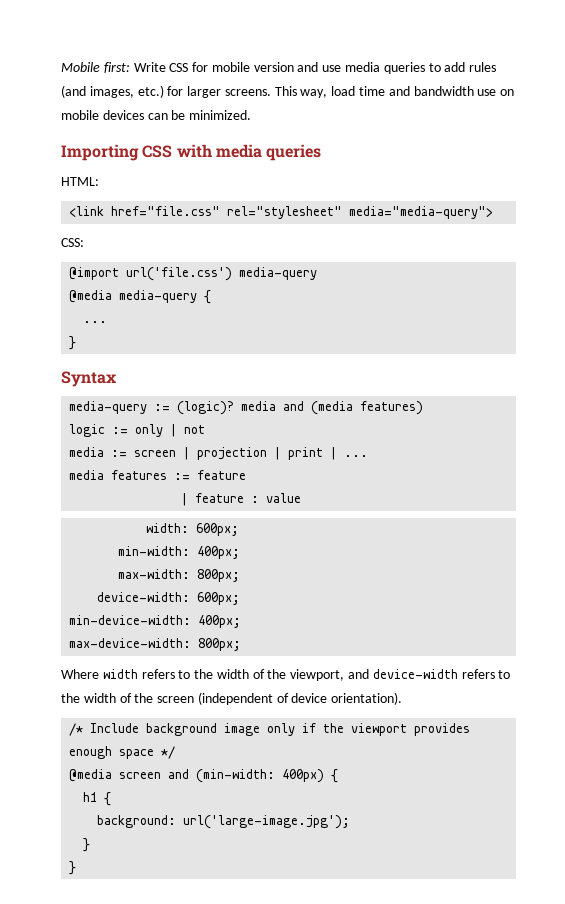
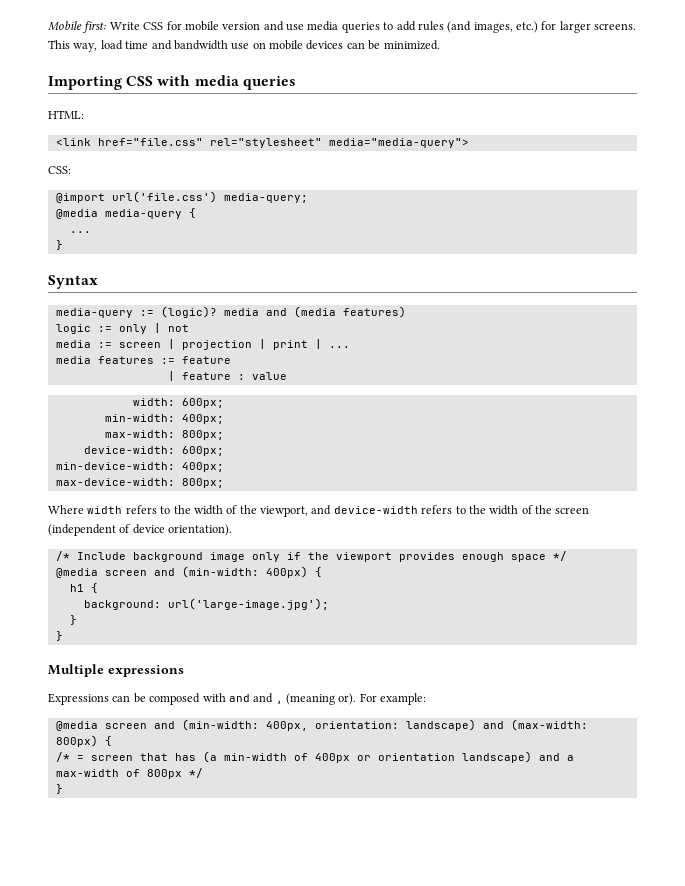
[239,267,318,280] media-query -> [223,193,308,203] media-query;
(77, 868) none -> [48,664,184,677] [48,693,427,705] [55,719,588,731] [55,735,112,747] [55,751,574,763] [55,768,203,779] [55,784,63,794] // Multiple expressions // Expressions can be composed with and and , (meaning or). For example: // @media screen and (min-width: 400px, orientation: landscape) and (max-width: 800px) { // /* = screen that has (a min-width of 400px or orientation landscape) and a max-width of 800px */ // }

